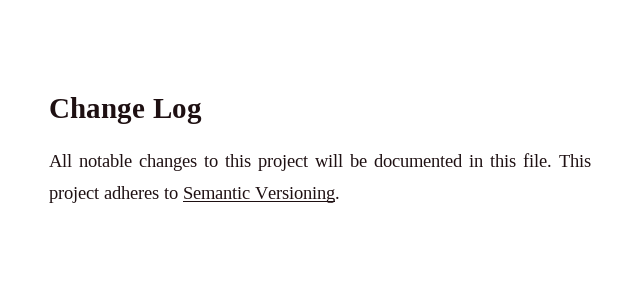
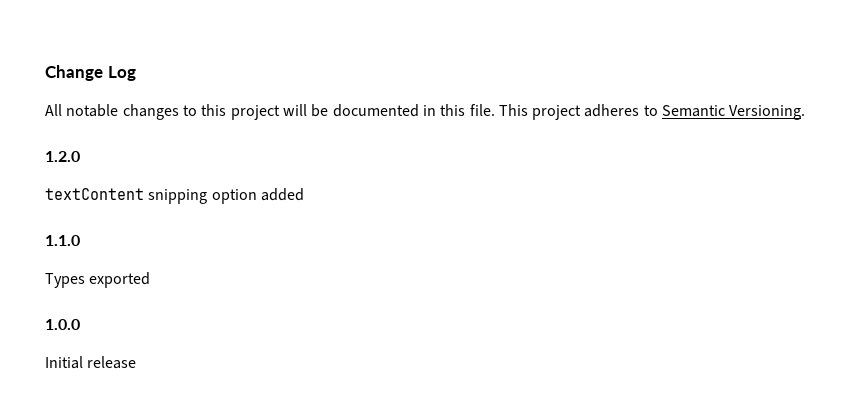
(340, 195) none -> [45,151,80,162] [45,188,304,204] [45,235,80,246] [45,272,151,288] [45,319,80,330] [45,356,137,369] // 1.2.0 // textContent snipping option added // 1.1.0 // Types exported // 1.0.0 // Initial release

